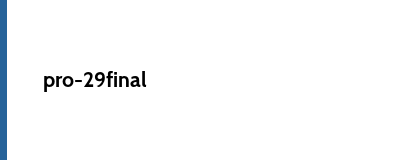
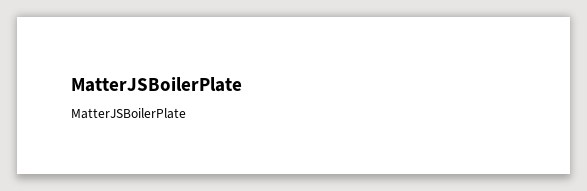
[43,71,147,92] pro-29final -> [71,77,242,92] [71,108,186,119] MatterJSBoilerPlate // MatterJSBoilerPlate

